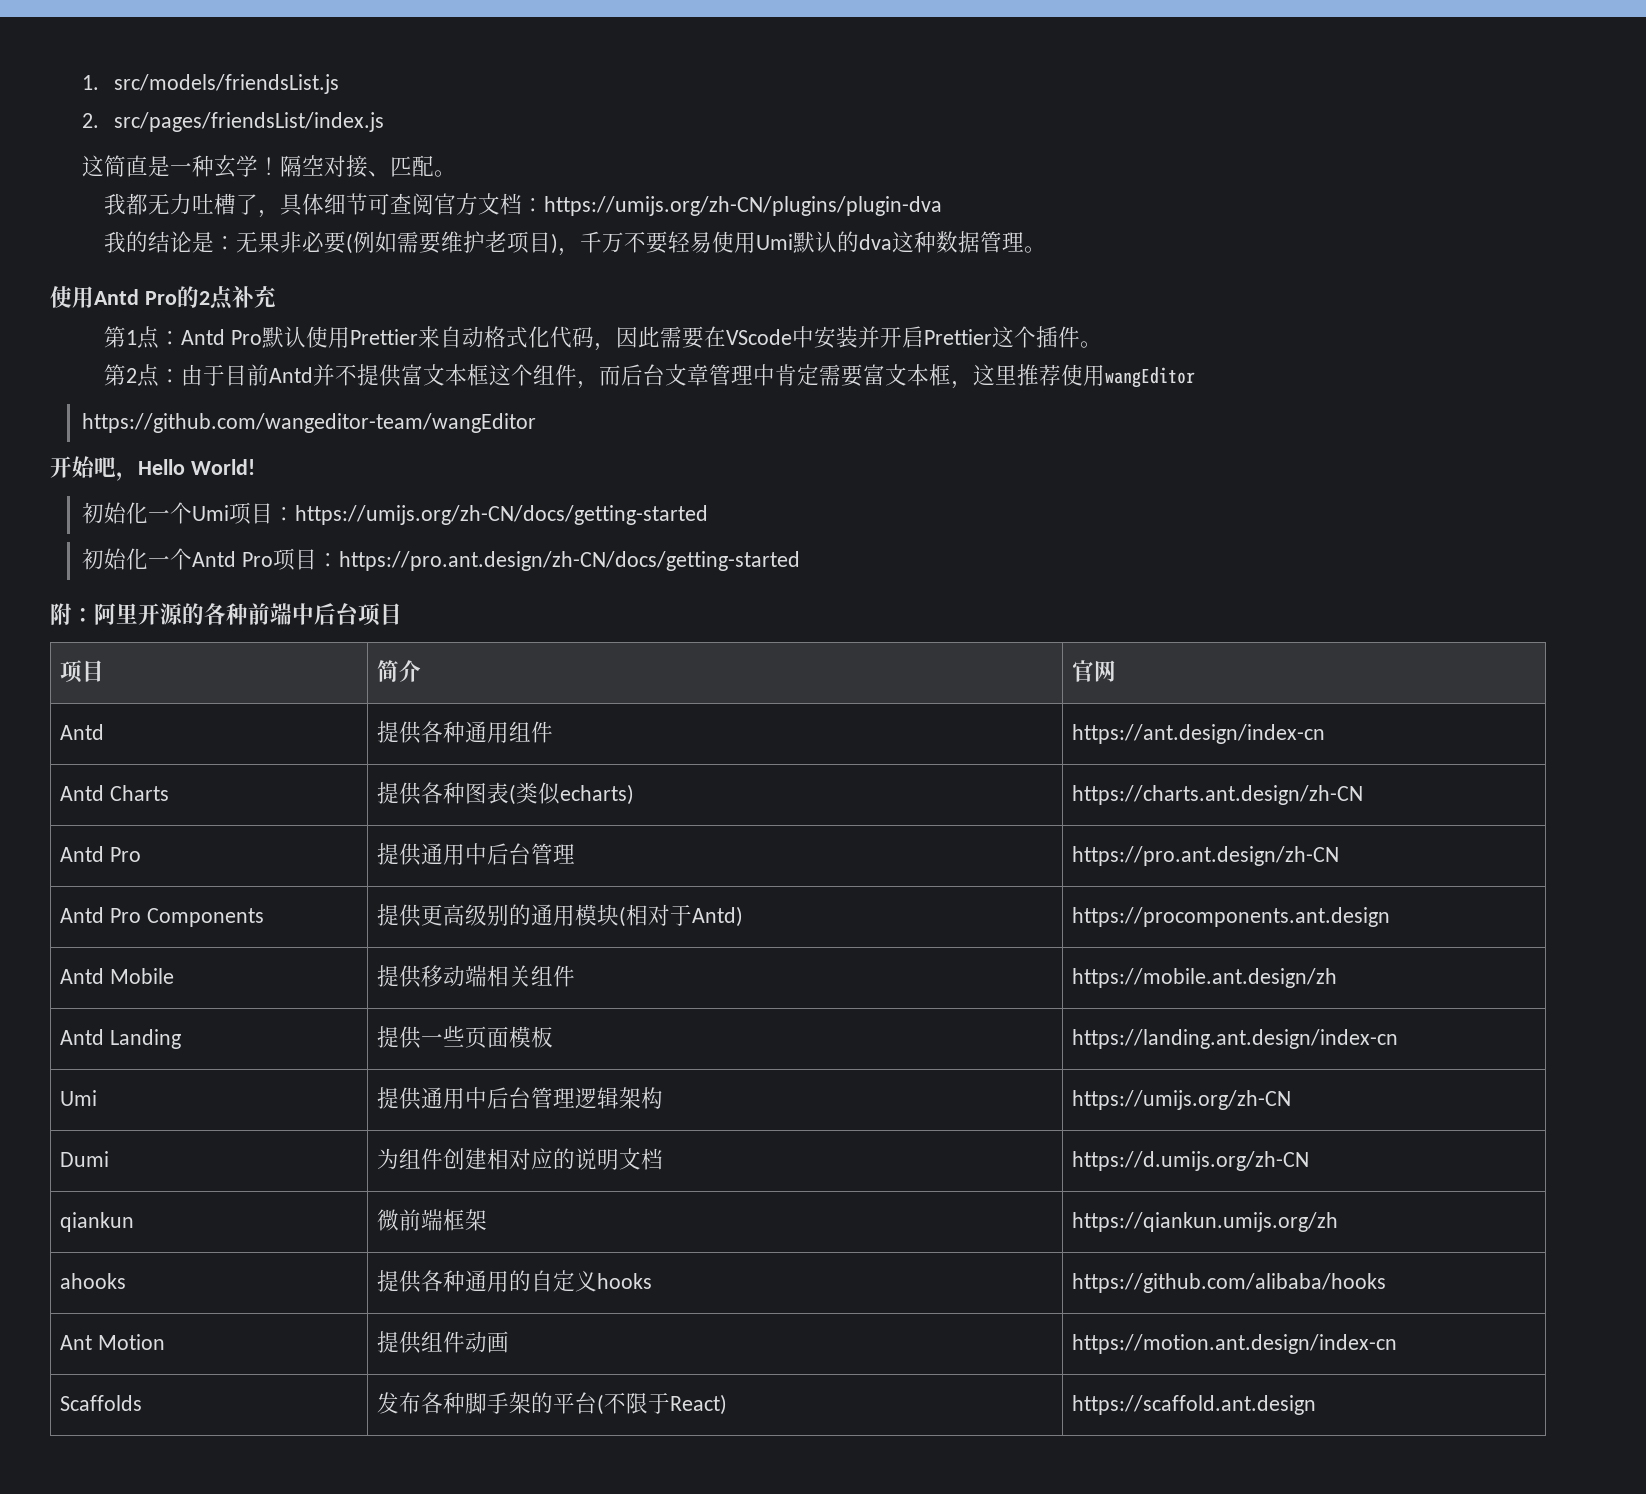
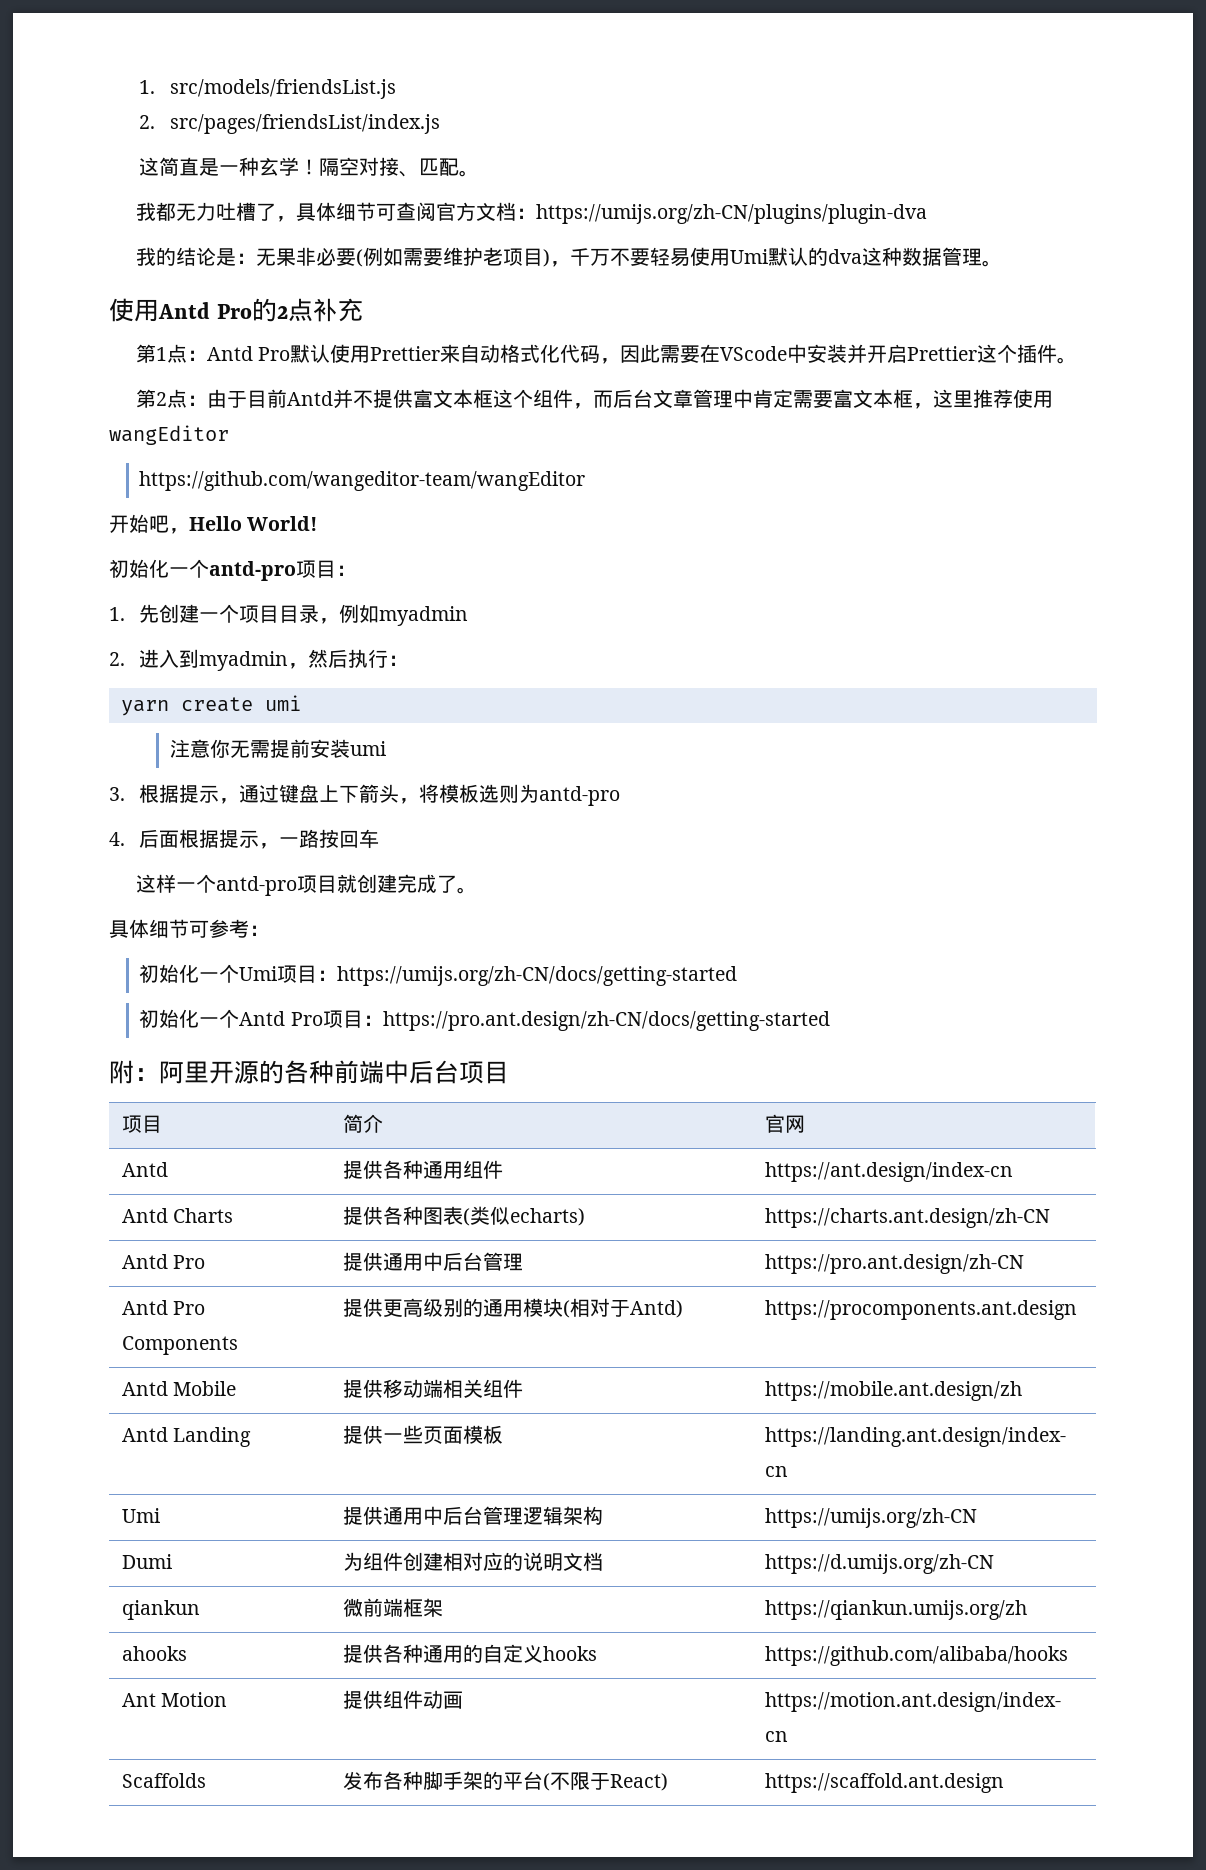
(255, 467) none -> [109,559,356,581] [109,604,469,626] [109,649,409,671] [120,695,301,716] [169,739,386,758] [109,784,621,806] [109,829,380,849] [135,874,477,896] [109,919,269,938] // 初始化一个antd-pro项目： // 1.先创建一个项目目录，例如myadmin // 2.进入到myadmin，然后执行： // yarn create umi // 注意你无需提前安装umi // 3.根据提示，通过键盘上下箭头，将模板选则为antd-pro // 4.后面根据提示，一路按回车 // 这样一个antd-pro项目就创建完成了。 // 具体细节可参考：

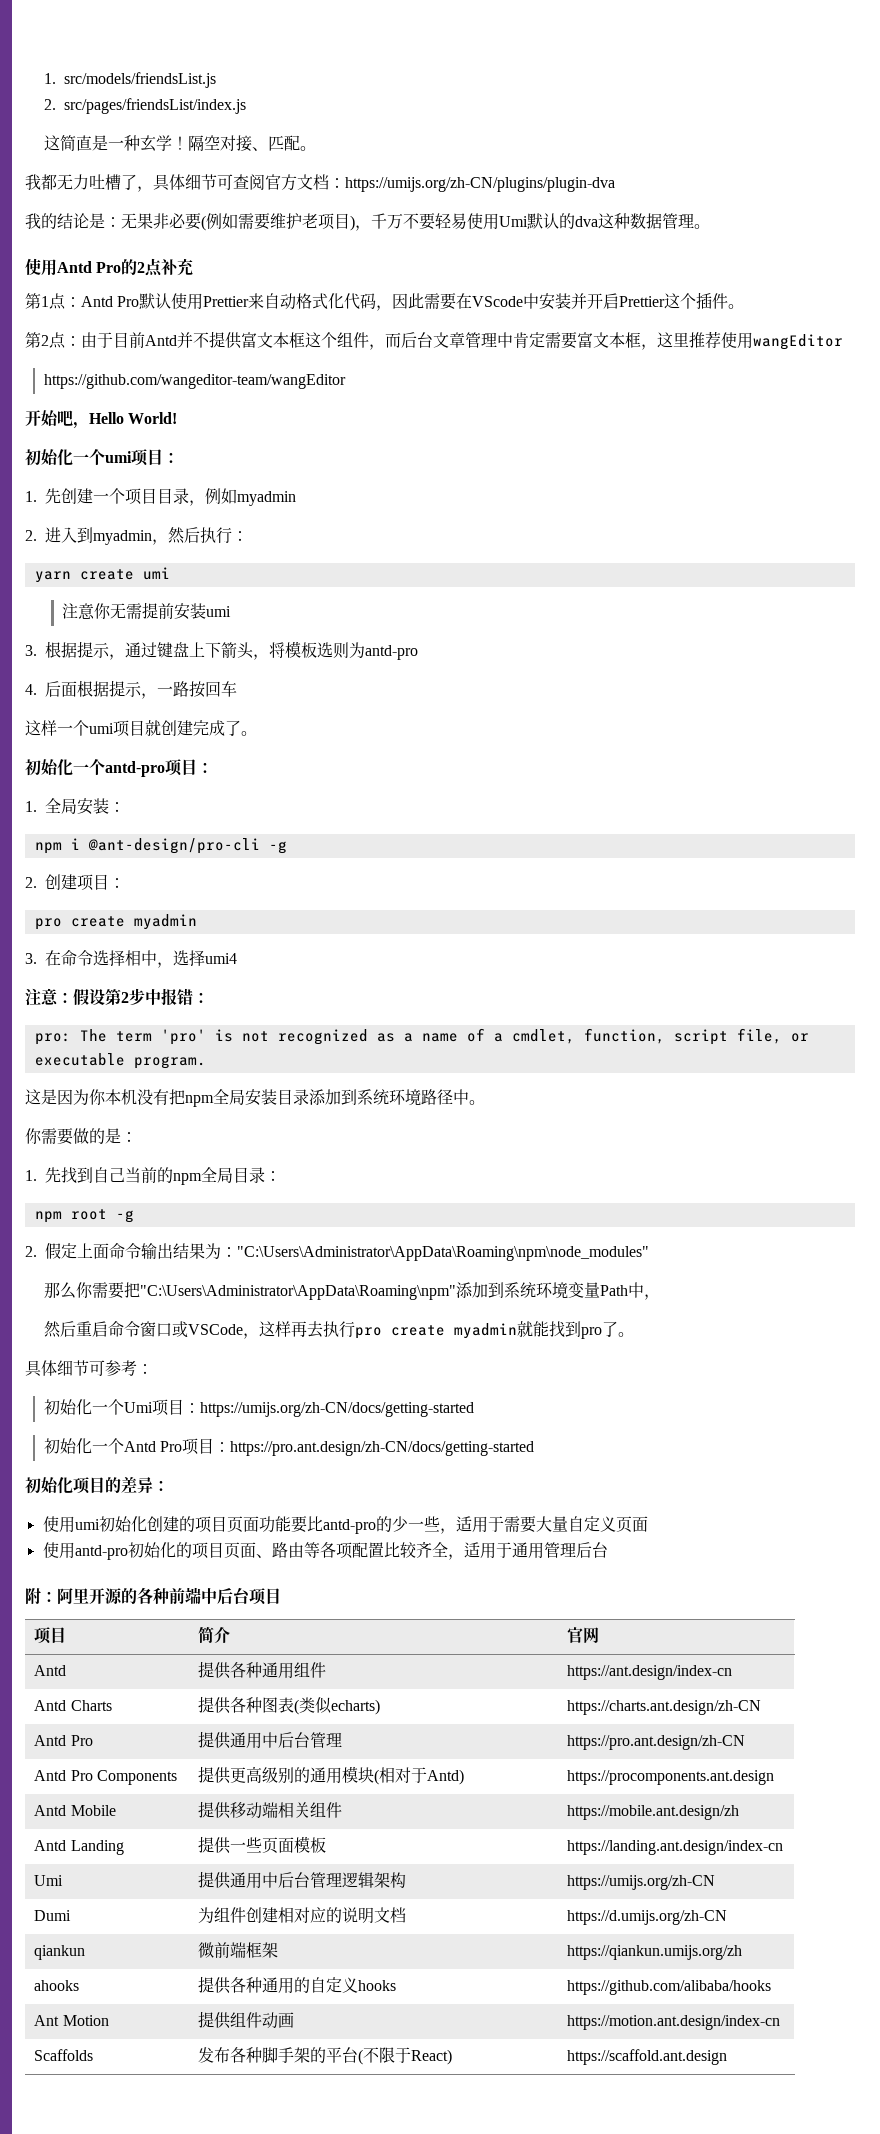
[209,561,296,581] antd-pro -> [105,451,132,463] umi
[215,876,297,896] antd-pro -> [89,723,114,734] umi
(477, 890) none -> [25,759,213,777] [25,798,125,815] [34,838,287,854] [25,874,125,891] [34,914,197,930] [25,950,237,968] [25,988,209,1006] [34,1028,809,1045] [34,1053,206,1069] [25,1089,485,1107] [25,1128,137,1145] [25,1167,281,1185] [34,1209,134,1223] [25,1243,649,1261] [43,1282,660,1300] [43,1321,634,1339] // 初始化一个antd-pro项目： // 1.全局安装： // npm i @ant-design/pro-cli -g // 2.创建项目： // pro create myadmin // 3.在命令选择相中，选择umi4 // 注意：假设第2步中报错： // pro: The term 'pro' is not recognized as a name of a cmdlet, function, script file, or executable program. // 这是因为你本机没有把npm全局安装目录添加到系统环境路径中。 // 你需要做的是： // 1.先找到自己当前的npm全局目录： // npm root -g // 2.假定上面命令输出结果为："C:\Users\Administrator\AppData\Roaming\npm\node_modules" // 那么你需要把"C:\Users\Administrator\AppData\Roaming\npm"添加到系统环境变量Path中， // 然后重启命令窗口或VSCode，这样再去执行pro create myadmin就能找到pro了。
(830, 1021) none -> [25,1476,169,1494] [42,1516,648,1534] [42,1541,608,1560] // 初始化项目的差异： // 使用umi初始化创建的项目页面功能要比antd-pro的少一些，适用于需要大量自定义页面 // 使用antd-pro初始化的项目页面、路由等各项配置比较齐全，适用于通用管理后台

